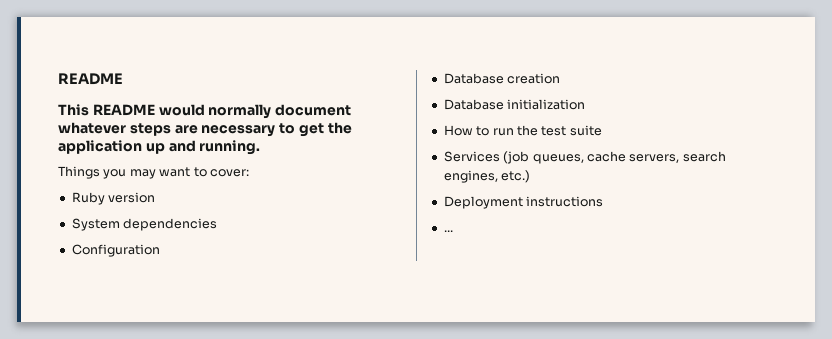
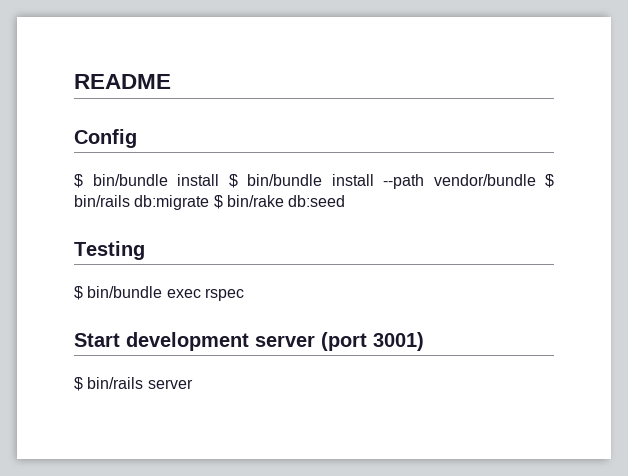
[58,104,352,119] [58,122,352,137] [58,140,261,155] [58,166,249,179] [71,192,156,205] [71,218,218,231] [71,244,160,257] [443,73,561,84] [443,99,586,110] [443,125,602,136] [443,151,726,164] [443,170,531,183] [443,196,604,209] [443,230,453,232] This README would normally document whatever steps are necessary to get the application up and running. // Things you may want to cover: // Ruby version // System dependencies // Configuration // Database creation // Database initialization // How to run the test suite // Services (job queues, cache servers, search engines, etc.) // Deployment instructions // ... -> [74,129,137,148] [74,174,554,189] [74,195,346,210] [74,241,145,260] [74,286,244,301] [74,332,424,351] [74,377,193,391] Config // $ bin/bundle install $ bin/bundle install --path vendor/bundle $ bin/rails db:migrate $ bin/rake db:seed // Testing // $ bin/bundle exec rspec // Start development server (port 3001) // $ bin/rails server

